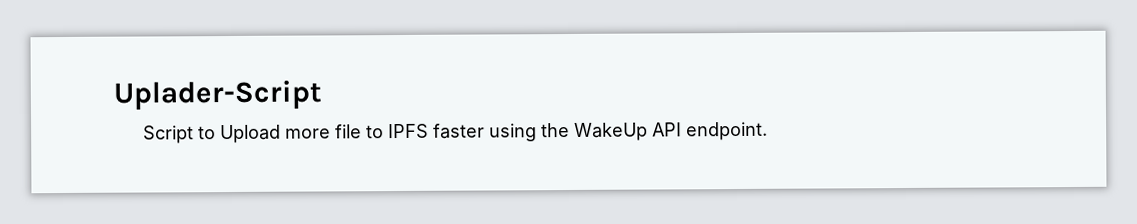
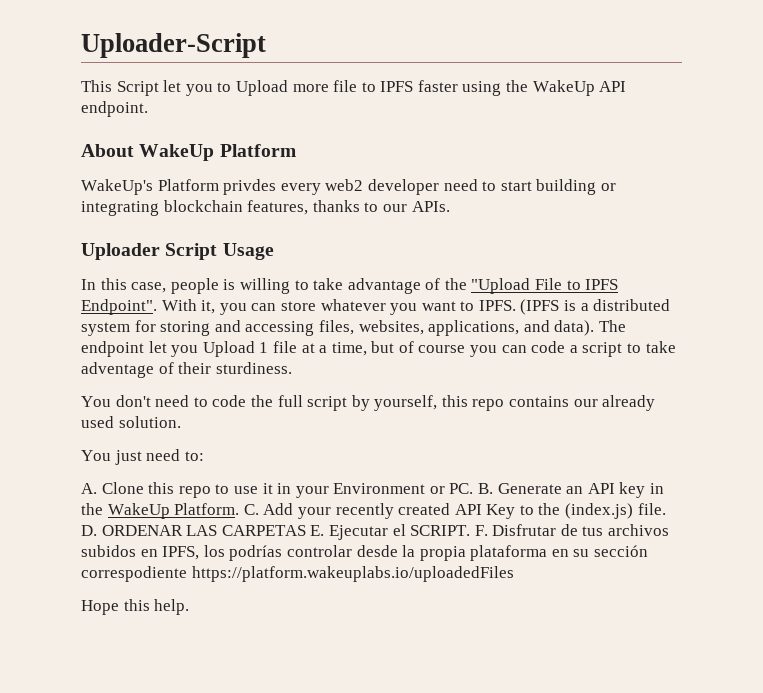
[113,80,322,110] [142,125,194,144] Uplader-Script // Script -> [81,33,266,58] [81,80,213,96] Uploader-Script // This Script let you
(768, 131) none -> [81,144,296,161] [81,179,616,195] [81,200,450,216] [81,243,274,260] [81,278,619,294] [81,299,671,315] [81,320,626,336] [81,341,676,357] [81,362,292,378] [81,395,656,411] [81,416,181,428] [81,449,204,465] [81,482,665,498] [81,503,666,519] [81,524,670,540] [81,545,649,561] [81,566,514,582] [81,599,190,615] // About WakeUp Platform // WakeUp's Platform privdes every web2 developer need to start building or integrating blockchain features, thanks to our APIs. // Uploader Script Usage // In this case, people is willing to take advantage of the "Upload File to IPFS Endpoint". With it, you can store whatever you want to IPFS. (IPFS is a distributed system for storing and accessing files, websites, applications, and data). The endpoint let you Upload 1 file at a time, but of course you can code a script to take adventage of their sturdiness. // You don't need to code the full script by yourself, this repo contains our already used solution. // You just need to: // A. Clone this repo to use it in your Environment or PC. B. Generate an API key in the WakeUp Platform. C. Add your recently created API Key to the (index.js) file. D. ORDENAR LAS CARPETAS E. Ejecutar el SCRIPT. F. Disfrutar de tus archivos subidos en IPFS, los podrías controlar desde la propia plataforma en su sección correspodiente https://platform.wakeuplabs.io/uploadedFiles // Hope this help.

